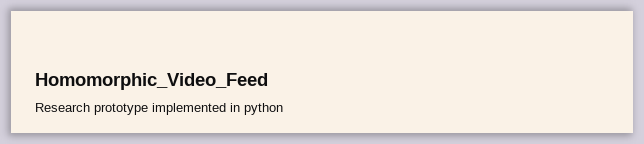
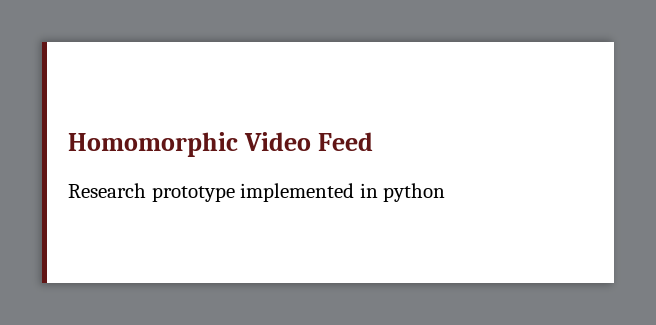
[35,73,268,90] Homomorphic_Video_Feed -> [68,132,374,157] Homomorphic Video Feed

